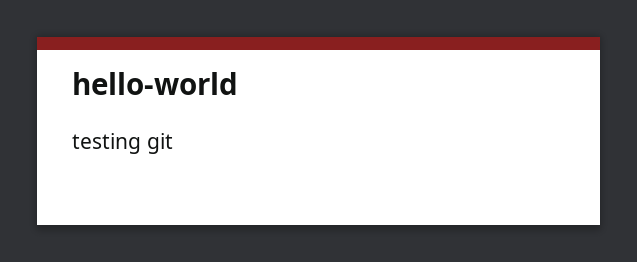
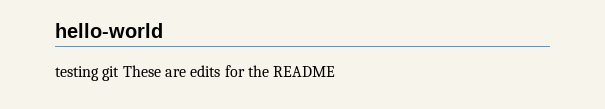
(173, 143) none -> [122,65,336,77] These are edits for the README

